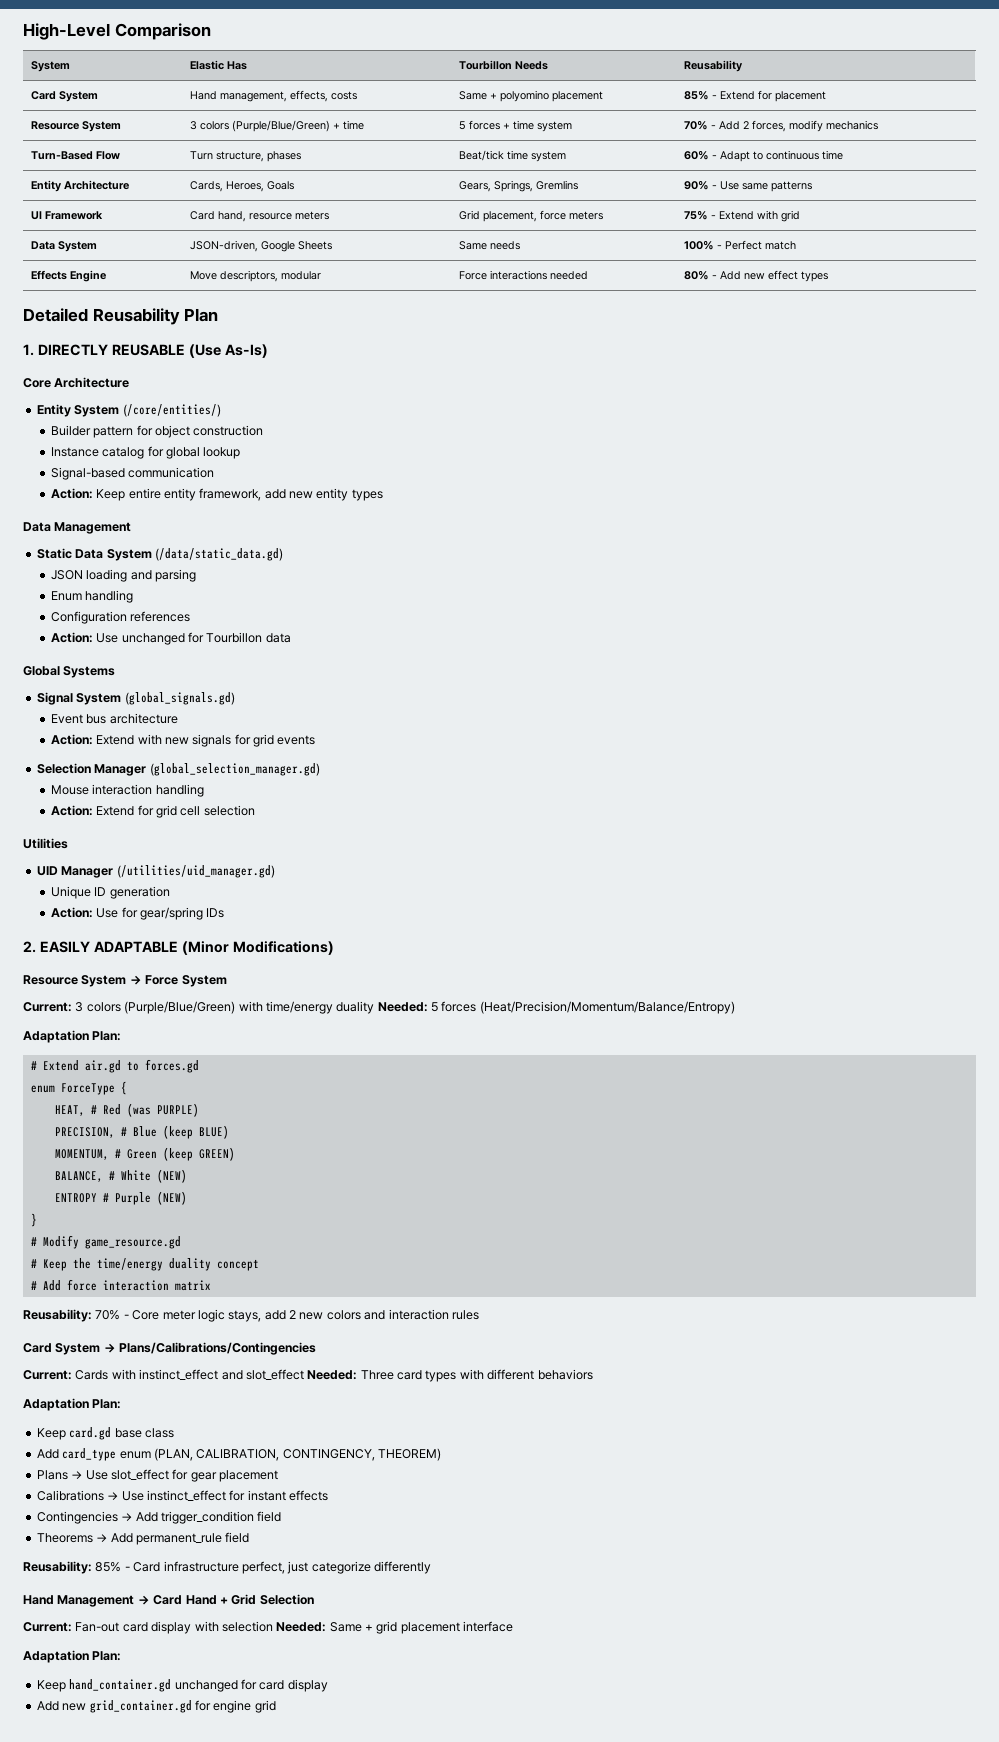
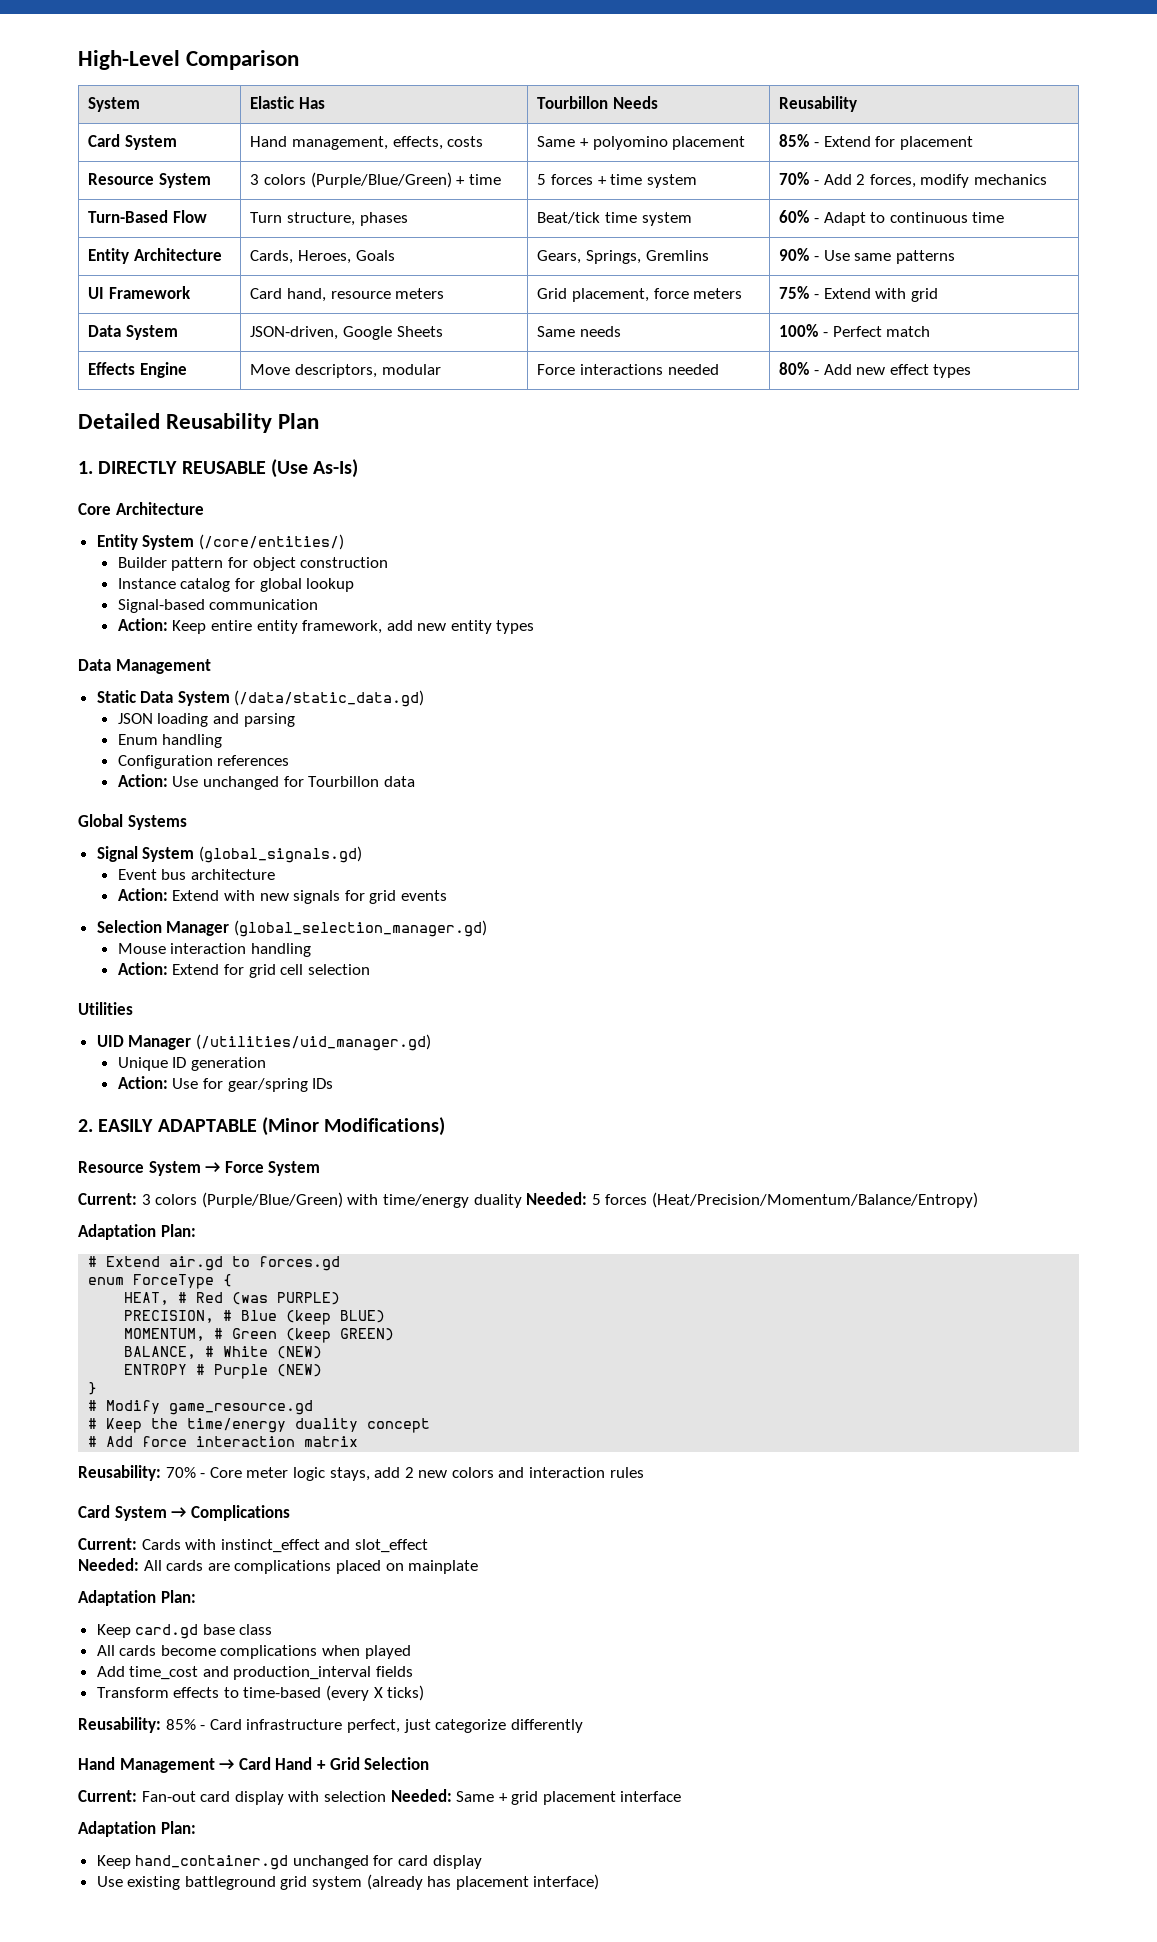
[119,1342,317,1355] Plans/Calibrations/Contingencies -> [190,1505,290,1521] Complications
[307,1369,593,1382] Needed: Three card types with different behaviors -> [78,1558,479,1574] // Needed: All cards are complications placed on mainplate
[36,1448,441,1461] [36,1469,278,1482] [36,1490,328,1501] [36,1511,282,1524] [36,1532,250,1545] Add card_type enum (PLAN, CALIBRATION, CONTINGENCY, THEOREM) // Plans → Use slot_effect for gear placement // Calibrations → Use instinct_effect for instant effects // Contingencies → Add trigger_condition field // Theorems → Add permanent_rule field -> [96,1645,411,1659] [96,1666,414,1680] [96,1685,425,1701] All cards become complications when played // Add time_cost and production_interval fields // Transform effects to time-based (every X ticks)
[36,1700,276,1713] Add new grid_container.gd for engine grid -> [96,1874,600,1890] Use existing battleground grid system (already has placement interface)

